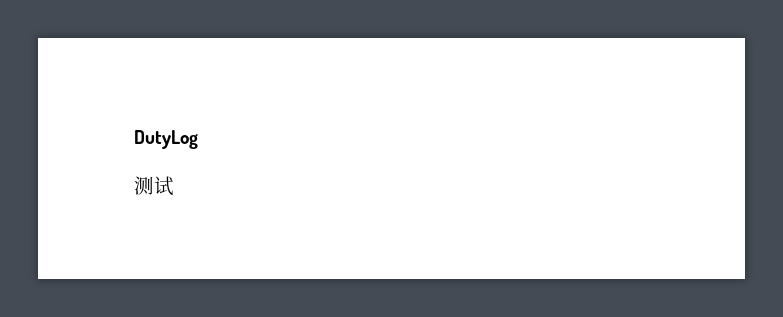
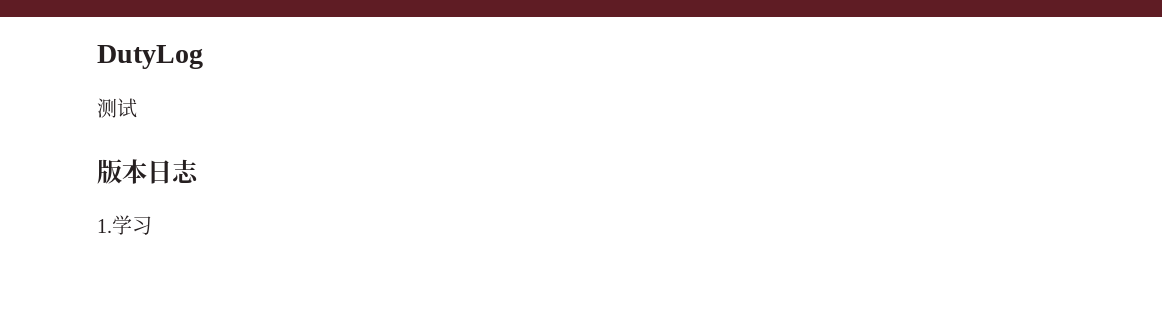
(174, 186) none -> [97,159,199,184] [97,215,152,235] // 版本日志 // 1.学习

